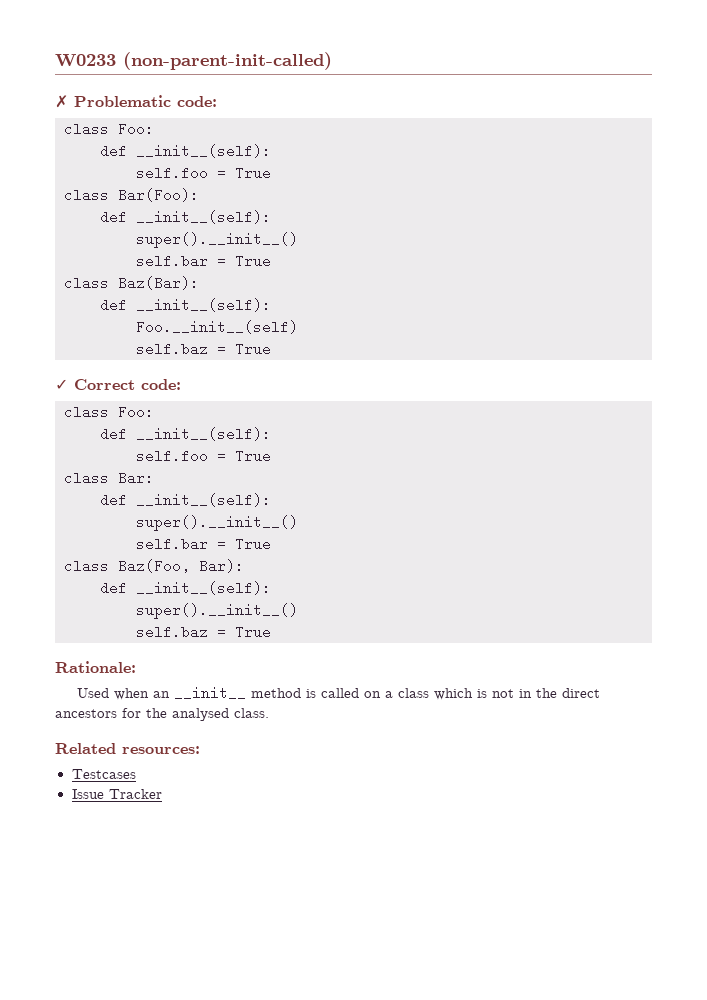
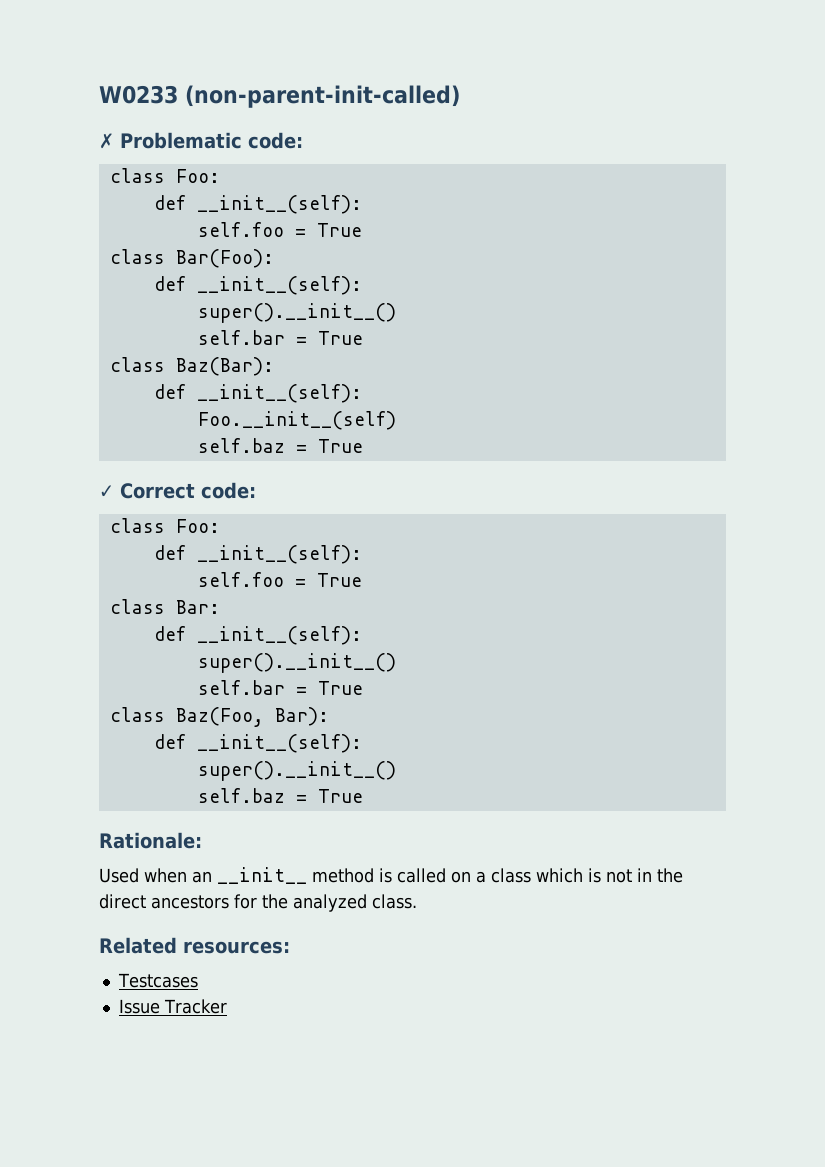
[172,708,229,721] analysed -> [293,894,367,912] analyzed

